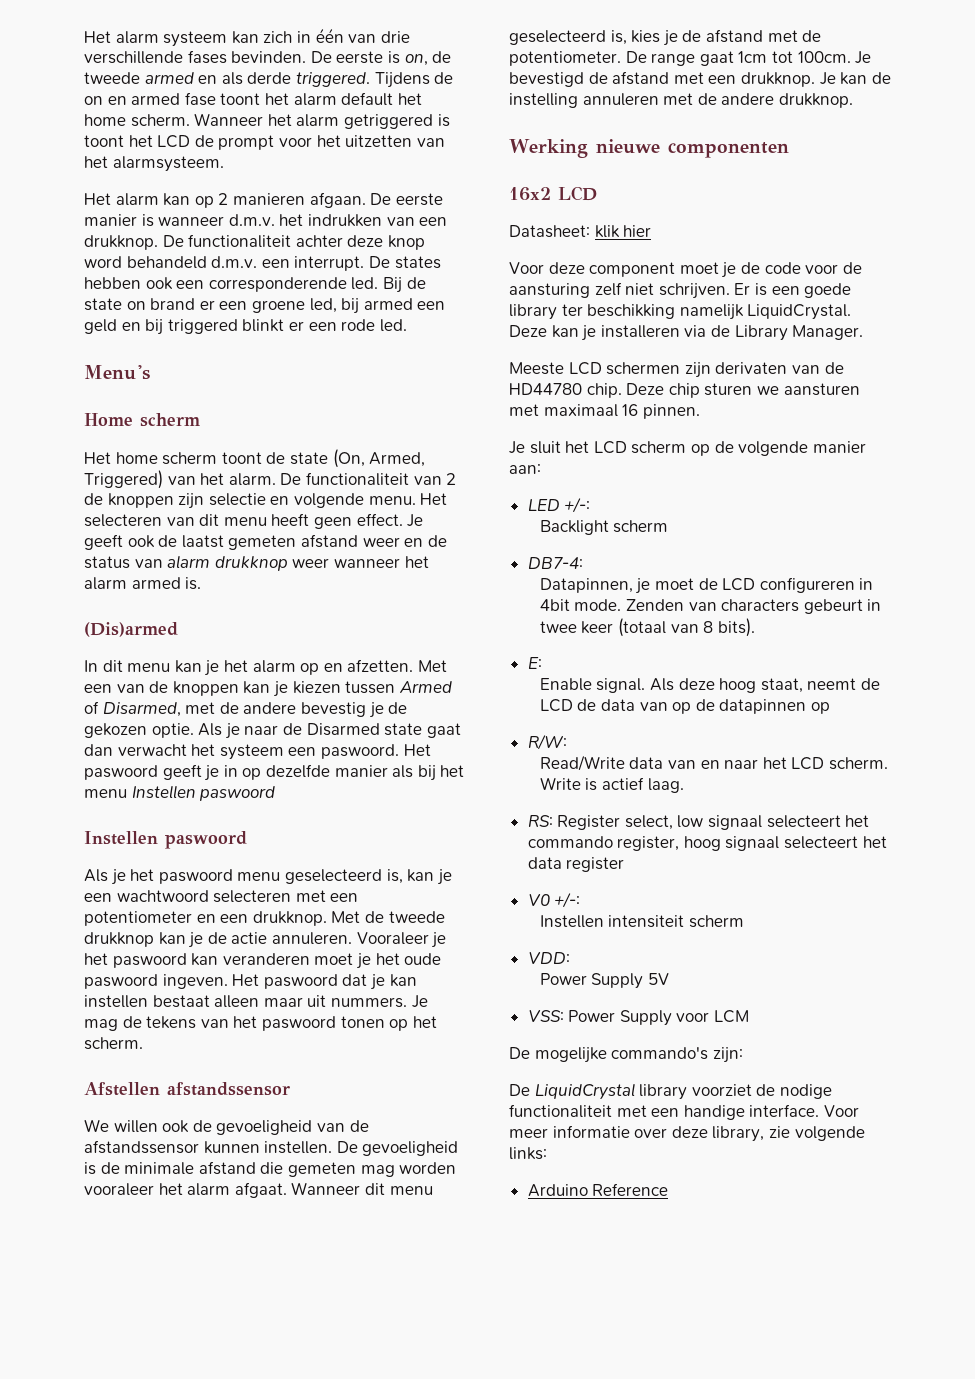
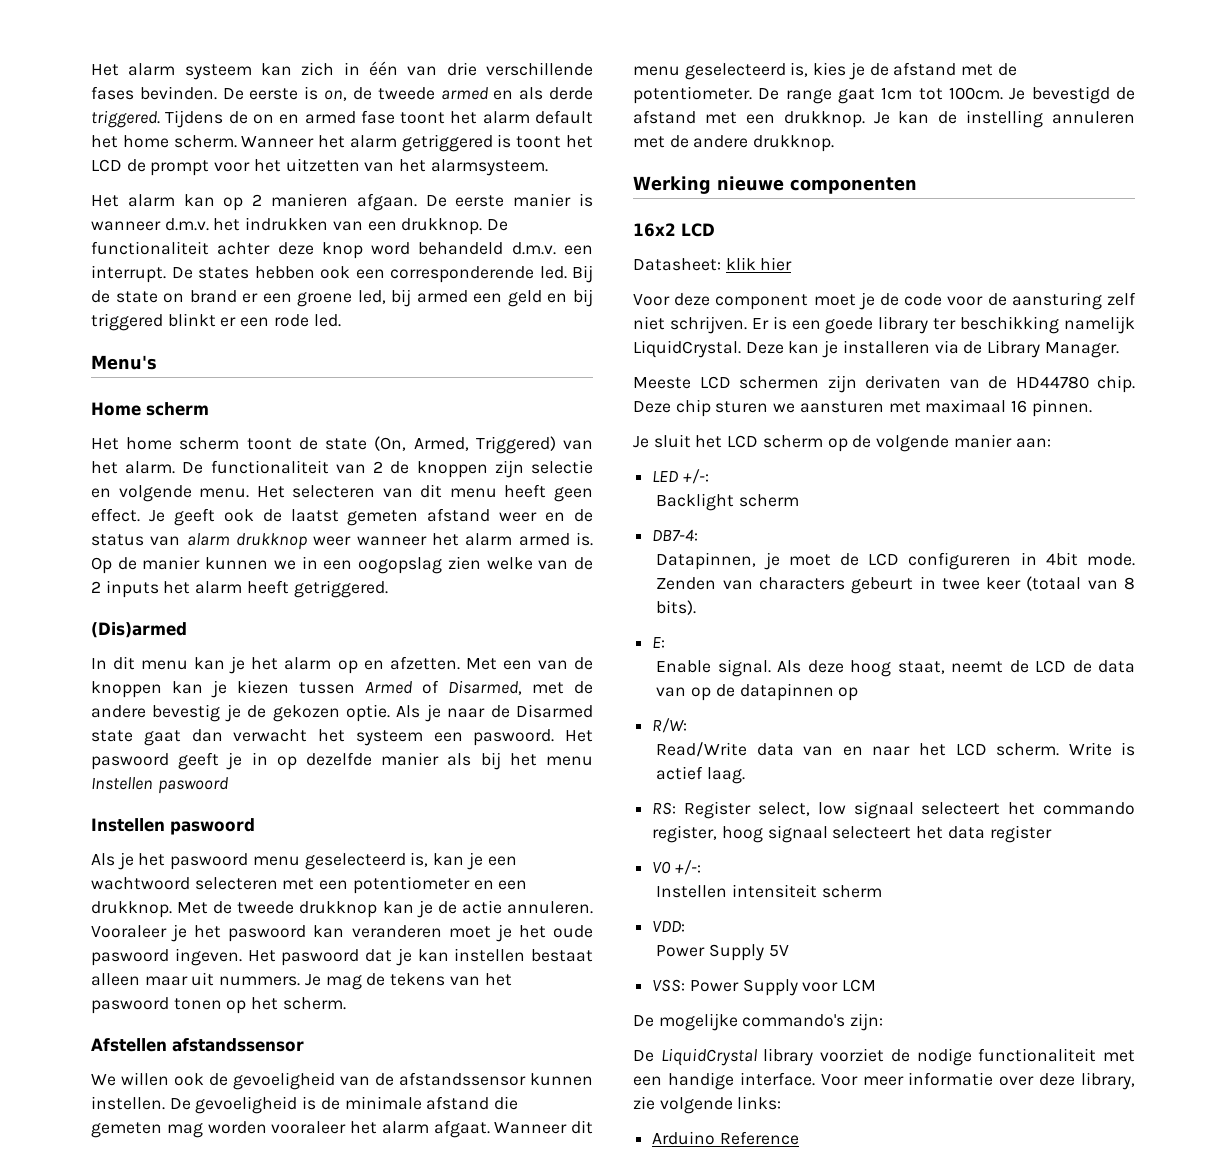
(202, 583) none -> [91,556,594,574] [91,580,388,598] Op de manier kunnen we in een oogopslag zien welke van de 2 inputs het alarm heeft getriggered.

